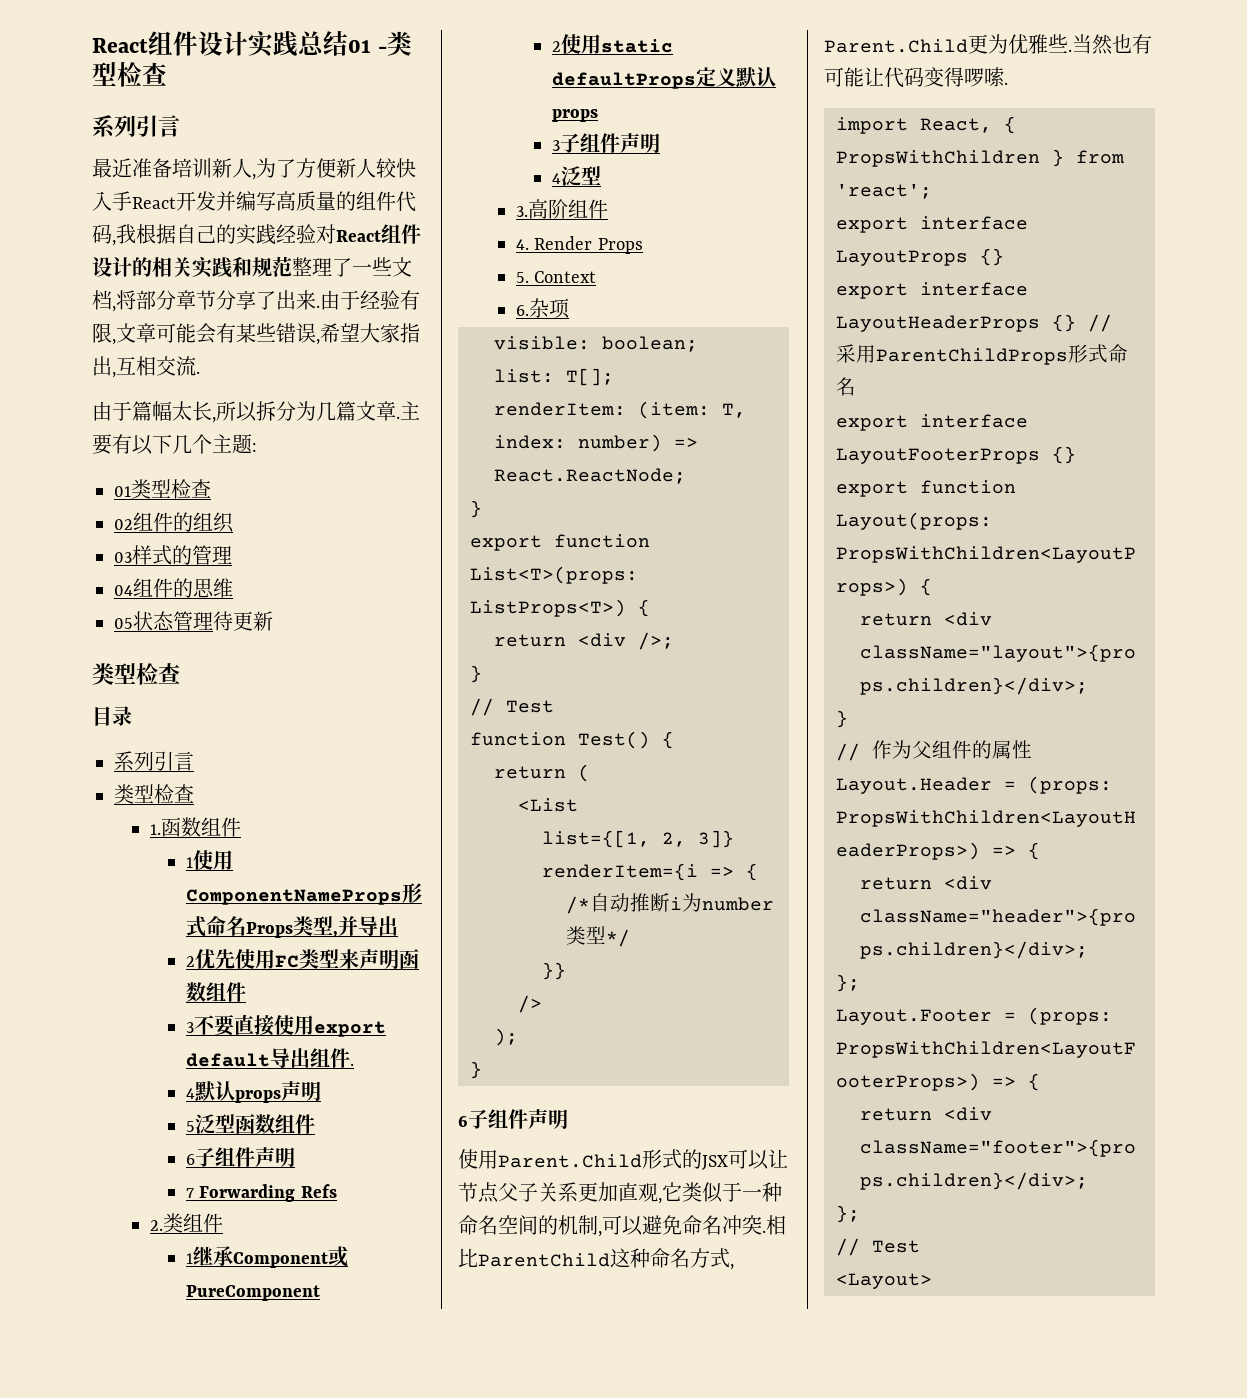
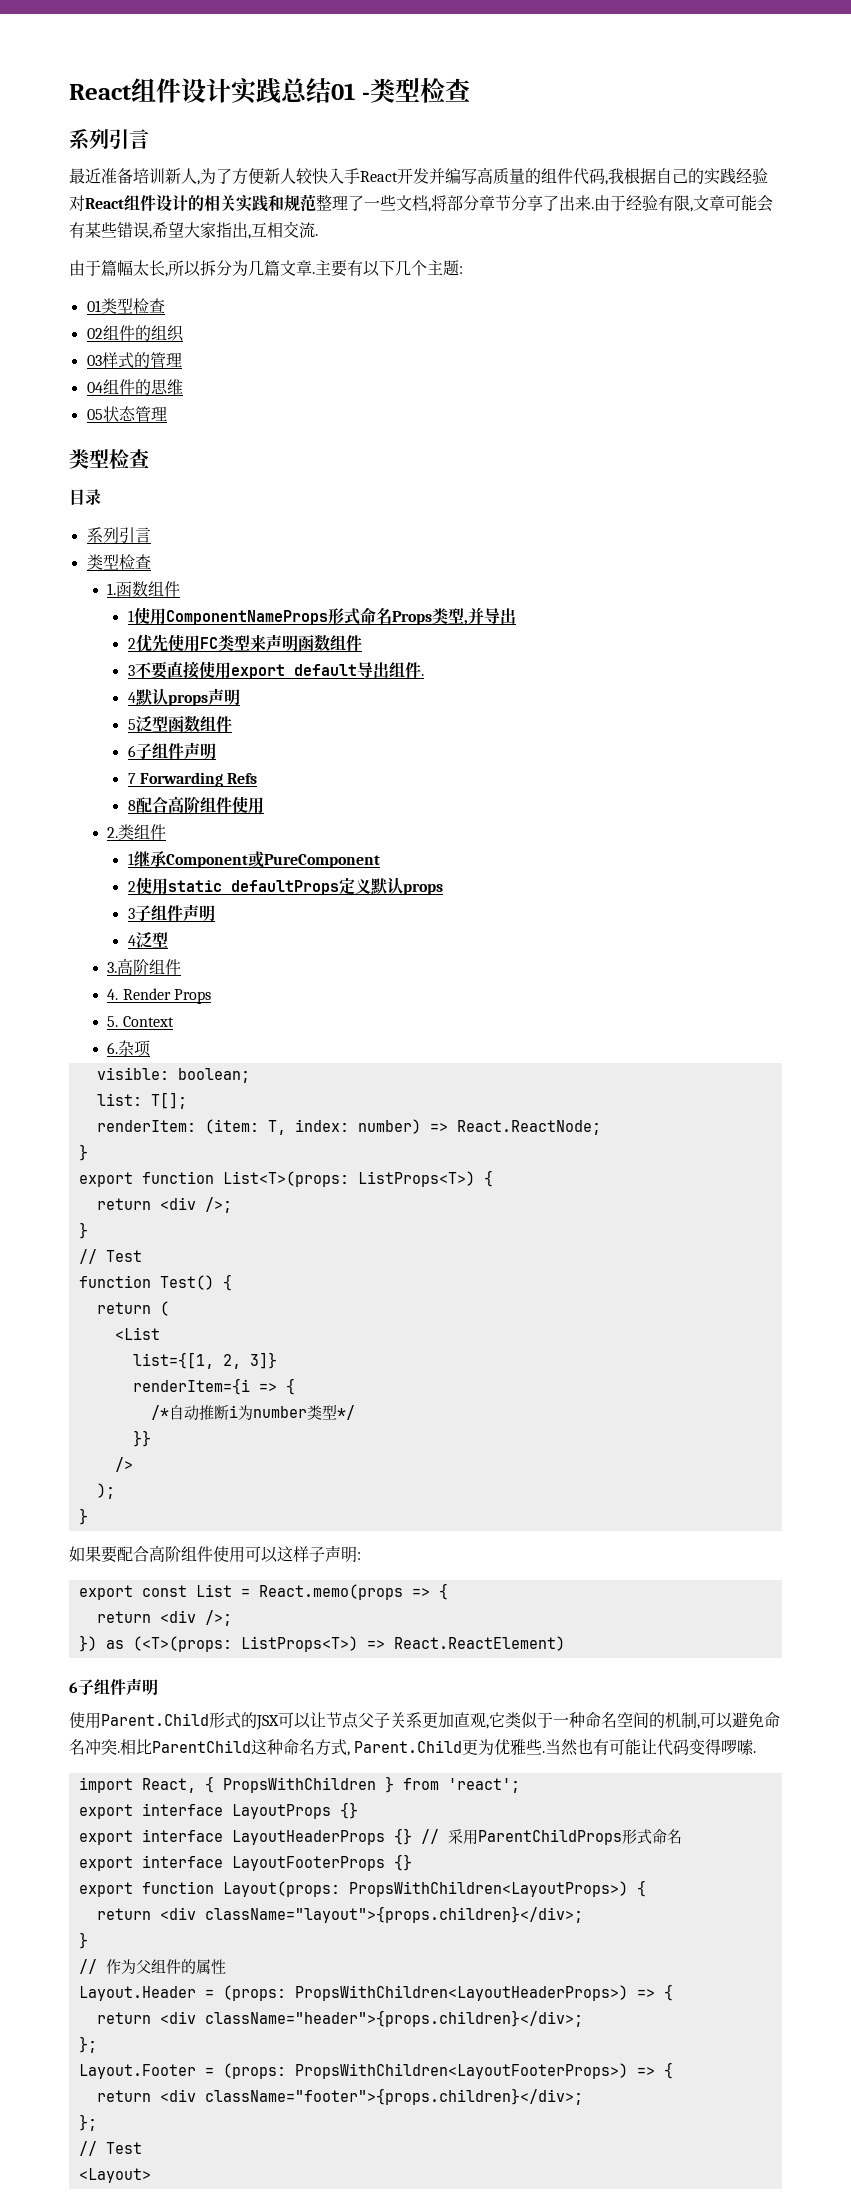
[213,611,273,631] 待更新 -> (167, 413) none
(337, 1191) none -> [127,796,264,814] // 8配合高阶组件使用
(482, 1070) none -> [69,1545,361,1563] [78,1583,448,1600] [96,1610,232,1626] [78,1635,565,1652] // 如果要配合高阶组件使用可以这样子声明: // export const List = React.memo(props => { // return <div />; // }) as (<T>(props: ListProps<T>) => React.ReactElement)

